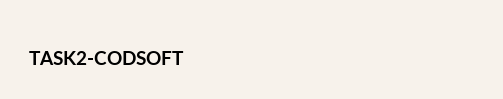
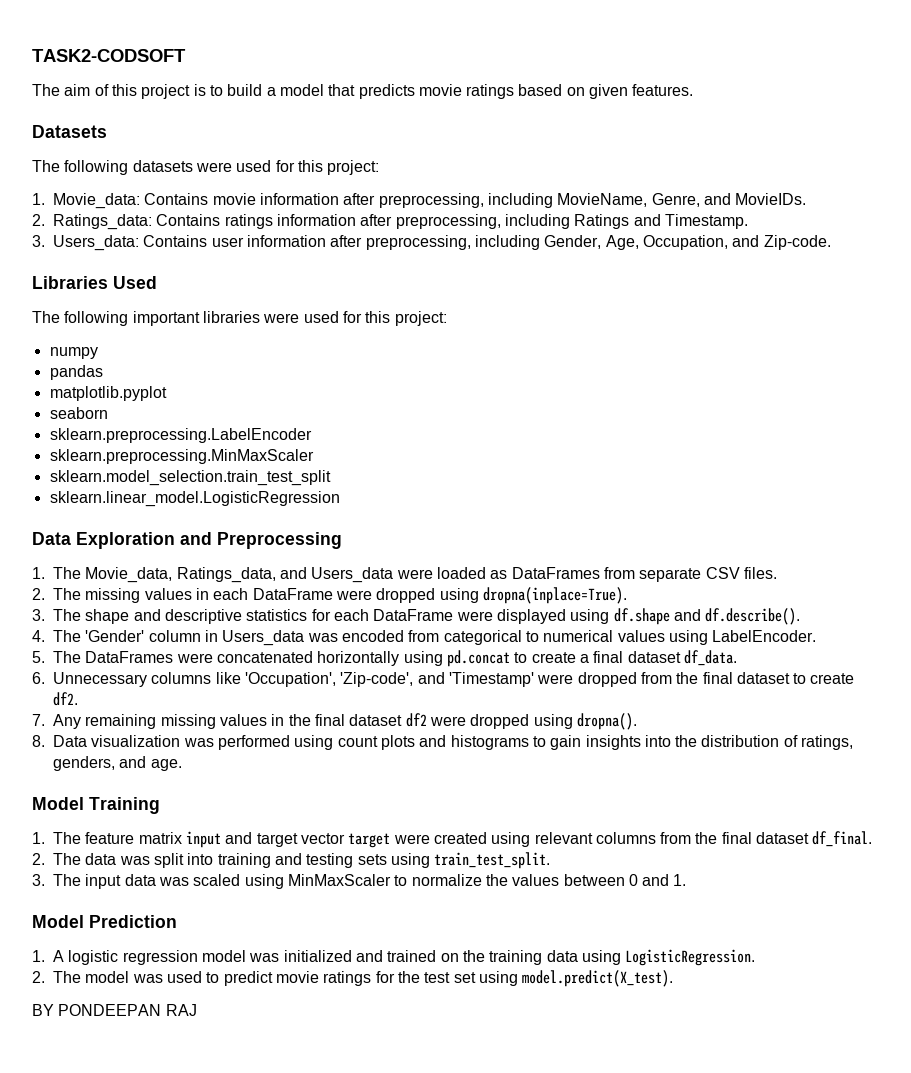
(184, 58) none -> [32,84,694,99] [32,125,107,138] [32,160,380,175] [32,193,807,209] [32,214,748,230] [32,235,831,251] [32,276,157,289] [32,311,447,326] [49,347,98,359] [49,365,103,380] [49,386,167,401] [49,407,108,419] [49,428,312,443] [49,449,314,464] [49,470,331,486] [49,491,340,507] [32,532,342,549] [32,567,777,583] [32,587,627,604] [32,608,801,625] [32,630,817,646] [32,650,737,667] [32,672,855,687] [53,692,78,706] [32,713,637,730] [32,735,854,750] [53,756,182,771] [32,797,160,814] [32,831,873,848] [32,852,551,869] [32,874,687,889] [32,915,177,928] [32,949,756,966] [32,970,674,987] [32,1004,197,1016] // The aim of this project is to build a model that predicts movie ratings based on given features. // Datasets // The following datasets were used for this project: // 1. Movie_data: Contains movie information after preprocessing, including MovieName, Genre, and MovieIDs. // 2. Ratings_data: Contains ratings information after preprocessing, including Ratings and Timestamp. // 3. Users_data: Contains user information after preprocessing, including Gender, Age, Occupation, and Zip-code. // Libraries Used // The following important libraries were used for this project: // numpy // pandas // matplotlib.pyplot // seaborn // sklearn.preprocessing.LabelEncoder // sklearn.preprocessing.MinMaxScaler // sklearn.model_selection.train_test_split // sklearn.linear_model.LogisticRegression // Data Exploration and Preprocessing // 1. The Movie_data, Ratings_data, and Users_data were loaded as DataFrames from separate CSV files. // 2. The missing values in each DataFrame were dropped using dropna(inplace=True). // 3. The shape and descriptive statistics for each DataFrame were displayed using df.shape and df.describe(). // 4. The 'Gender' column in Users_data was encoded from categorical to numerical values using LabelEncoder. // 5. The DataFrames were concatenated horizontally using pd.concat to create a final dataset df_data. // 6. Unnecessary columns like 'Occupation', 'Zip-code', and 'Timestamp' were dropped from the final dataset to create df2. // 7. Any remaining missing values in the final dataset df2 were dropped using dropna(). // 8. Data visualization was performed using count plots and histograms to gain insights into the distribution of ratings, genders, and age. // Model Training // 1. The feature matrix input and target vector target were created using relevant columns from the final dataset df_final. // 2. The data was split into training and testing sets using train_test_split. // 3. The input data was scaled using MinMaxScaler to normalize the values between 0 and 1. // Model Prediction // 1. A logistic regression model was initialized and trained on the training data using LogisticRegression. // 2. The model was used to predict movie ratings for the test set using model.predict(X_test). // BY PONDEEPAN RAJ

